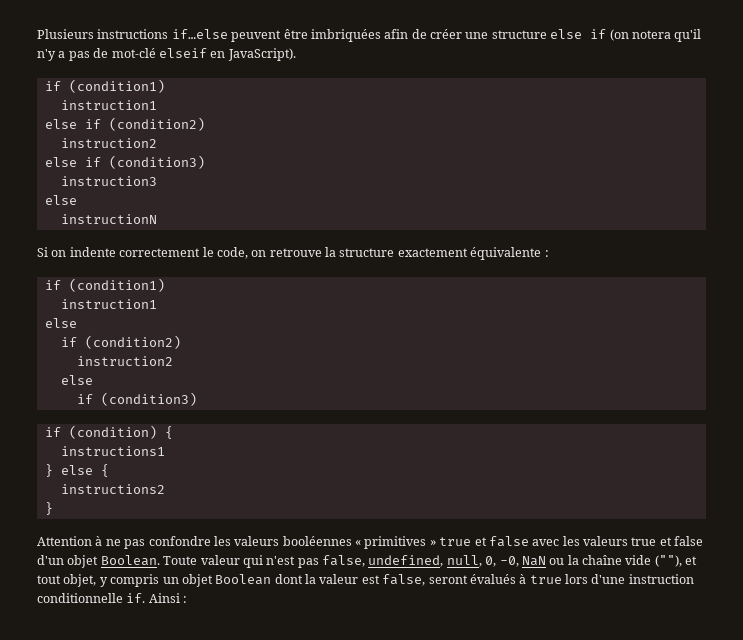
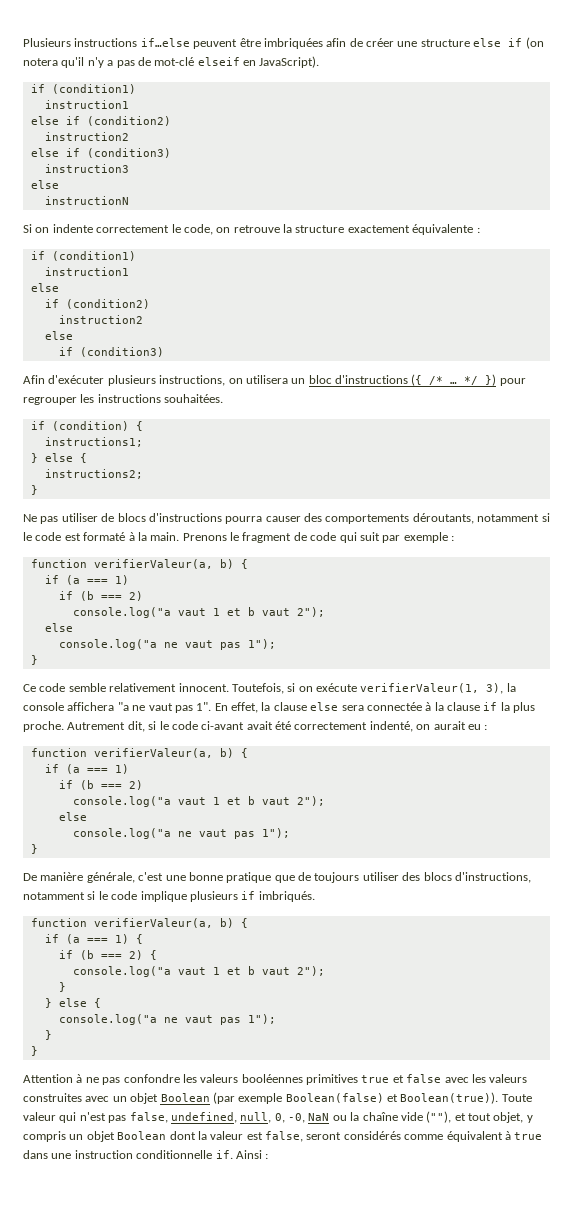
(197, 399) none -> [23,374,526,386] [23,394,224,405] // Afin d'exécuter plusieurs instructions, on utilisera un bloc d'instructions ({ /* … */ }) pour regrouper les instructions souhaitées.
[60,446,165,456] [44,464,109,477] [60,484,165,494] instructions1 // } else { // instructions2 -> [44,437,143,447] [30,453,87,463] [44,469,143,479] [30,485,38,495] [23,513,550,524] [23,532,454,543] [30,559,248,569] [44,575,129,585] [58,591,143,601] [72,607,325,618] [44,623,73,632] [58,639,276,650] [30,655,38,665] [23,683,516,694] [23,702,536,713] [23,721,488,732] [30,748,248,758] [44,764,129,774] [58,780,143,790] [72,796,325,807] [58,812,87,821] [72,828,290,839] [30,844,38,854] [23,872,531,883] [23,891,315,902] [30,918,248,928] [44,934,143,944] [58,950,157,960] [72,966,325,977] [58,982,66,992] [44,998,101,1008] [58,1014,276,1025] [44,1030,52,1040] instructions1; // } else { // instructions2; // } // Ne pas utiliser de blocs d'instructions pourra causer des comportements déroutants, notamment si le code est formaté à la main. Prenons le fragment de code qui suit par exemple : // function verifierValeur(a, b) { // if (a === 1) // if (b === 2) // console.log("a vaut 1 et b vaut 2"); // else // console.log("a ne vaut pas 1"); // } // Ce code semble relativement innocent. Toutefois, si on exécute verifierValeur(1, 3), la console affichera "a ne vaut pas 1". En effet, la clause else sera connectée à la clause if la plus proche. Autrement dit, si le code ci-avant avait été correctement indenté, on aurait eu : // function verifierValeur(a, b) { // if (a === 1) // if (b === 2) // console.log("a vaut 1 et b vaut 2"); // else // console.log("a ne vaut pas 1"); // } // De manière générale, c'est une bonne pratique que de toujours utiliser des blocs d'instructions, notamment si le code implique plusieurs if imbriqués. // function verifierValeur(a, b) { // if (a === 1) { // if (b === 2) { // console.log("a vaut 1 et b vaut 2"); // } // } else { // console.log("a ne vaut pas 1"); // }
[355,536,436,549] « primitives » -> [306,1074,358,1085] primitives
[631,536,704,546] [37,555,160,568] true et false d'un objet Boolean. -> [23,1092,499,1104] construites avec un objet Boolean (par exemple Boolean(false) et Boolean(true)).
[469,574,626,584] évalués à true lors d'une -> [343,1131,543,1142] [23,1150,72,1159] considérés comme équivalent à true dans une

